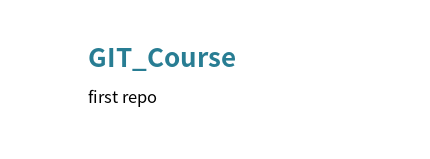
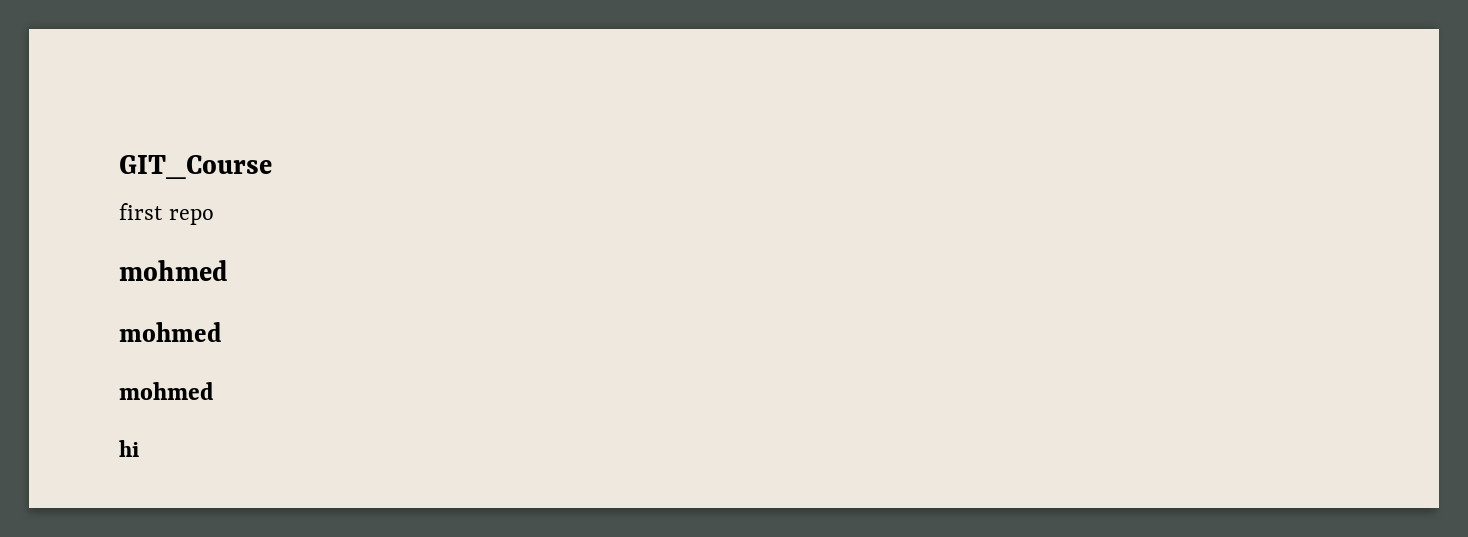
(158, 100) none -> [119,260,228,281] [119,322,222,342] [119,382,214,400] [119,440,139,457] // mohmed // mohmed // mohmed // hi

